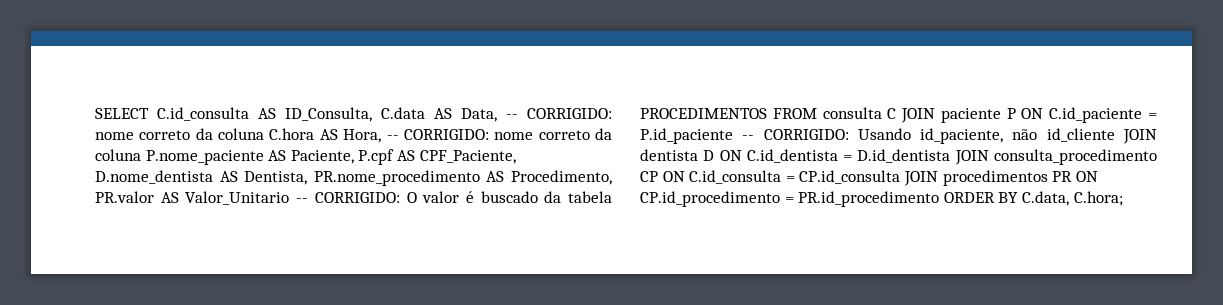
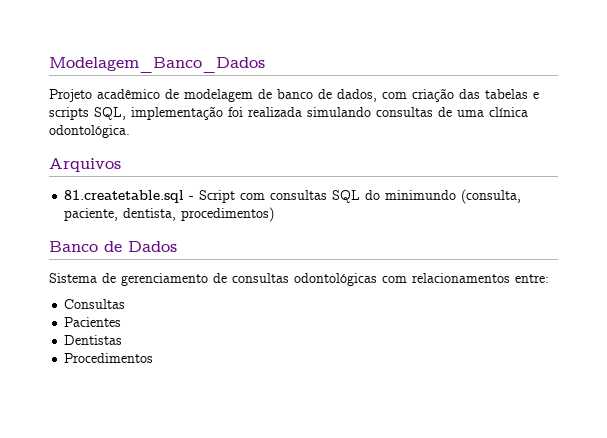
[95,107,612,122] [95,128,612,143] [95,149,516,165] [95,170,612,186] [95,191,612,205] [640,107,1157,123] [640,128,1157,144] [640,149,1157,165] [640,170,1098,186] [640,191,1123,207] SELECT C.id_consulta AS ID_Consulta, C.data AS Data, -- CORRIGIDO: nome correto da coluna C.hora AS Hora, -- CORRIGIDO: nome correto da coluna P.nome_paciente AS Paciente, P.cpf AS CPF_Paciente, D.nome_dentista AS Dentista, PR.nome_procedimento AS Procedimento, PR.valor AS Valor_Unitario -- CORRIGIDO: O valor é buscado da tabela PROCEDIMENTOS FROM consulta C JOIN paciente P ON C.id_paciente = P.id_paciente -- CORRIGIDO: Usando id_paciente, não id_cliente JOIN dentista D ON C.id_dentista = D.id_dentista JOIN consulta_procedimento CP ON C.id_consulta = CP.id_consulta JOIN procedimentos PR ON CP.id_procedimento = PR.id_procedimento ORDER BY C.data, C.hora; -> [49,57,265,73] [49,88,539,102] [49,106,528,120] [49,125,130,138] [49,158,121,172] [64,189,522,204] [64,207,275,222] [49,241,177,252] [49,273,549,286] [64,299,126,309] [64,317,122,327] [64,335,123,345] [64,353,154,363] Modelagem_Banco_Dados // Projeto acadêmico de modelagem de banco de dados, com criação das tabelas e scripts SQL, implementação foi realizada simulando consultas de uma clínica odontológica. // Arquivos // 81.createtable.sql - Script com consultas SQL do minimundo (consulta, paciente, dentista, procedimentos) // Banco de Dados // Sistema de gerenciamento de consultas odontológicas com relacionamentos entre: // Consultas // Pacientes // Dentistas // Procedimentos

